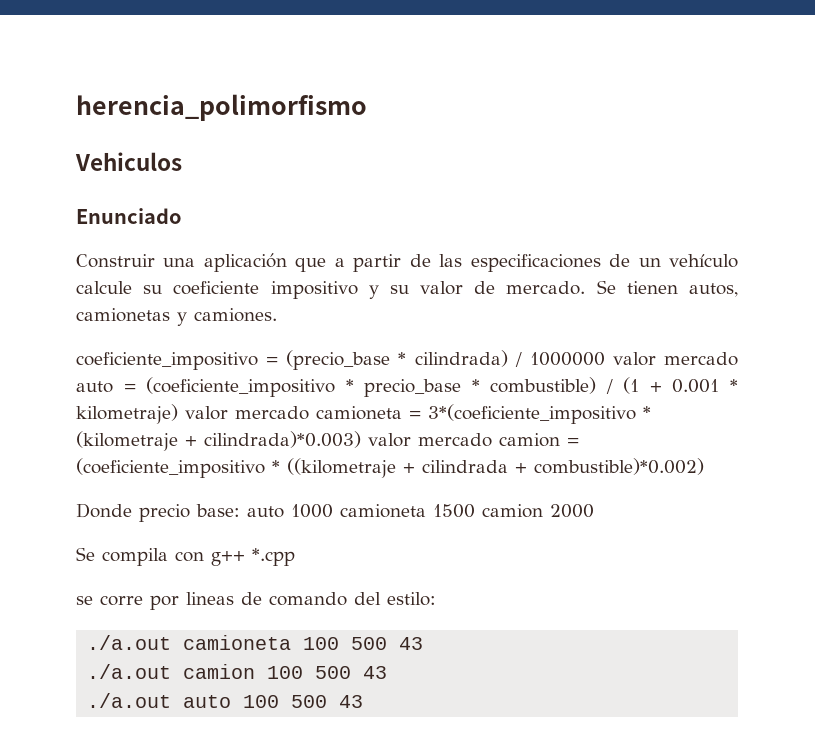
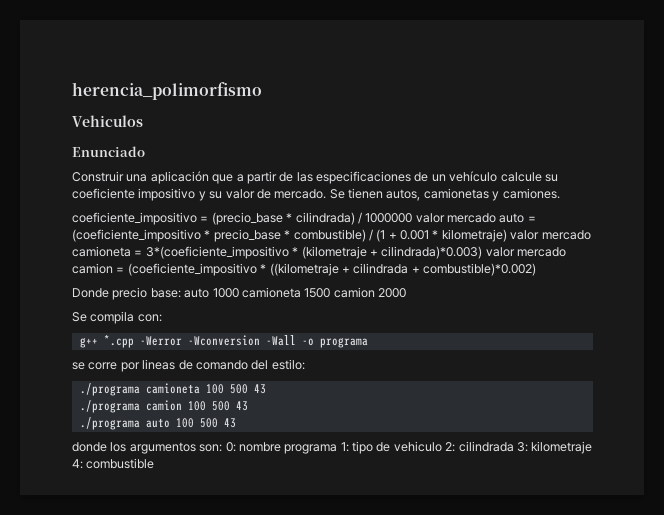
[175,551,204,562] con -> [137,314,162,322] con: //
(295, 557) none -> [139,335,368,348] -Werror -Wconversion -Wall -o programa
[87,635,172,650] ./a.out -> [79,383,140,396] ./programa
[87,664,172,679] ./a.out -> [79,400,140,413] ./programa
[87,693,172,708] ./a.out -> [79,417,140,430] ./programa
(364, 701) none -> [72,441,593,454] [72,458,155,469] // donde los argumentos son: 0: nombre programa 1: tipo de vehiculo 2: cilindrada 3: kilometraje 4: combustible

